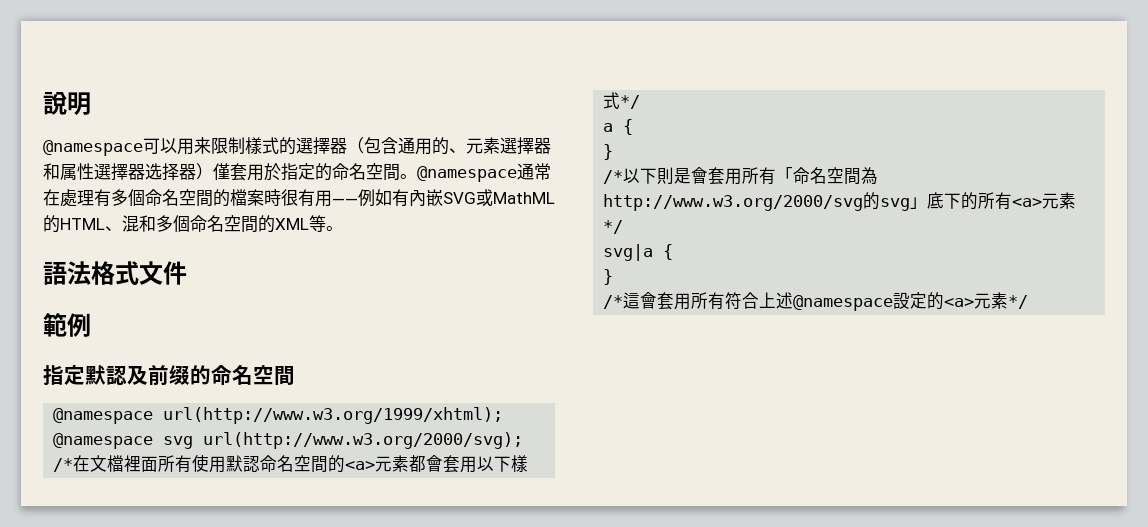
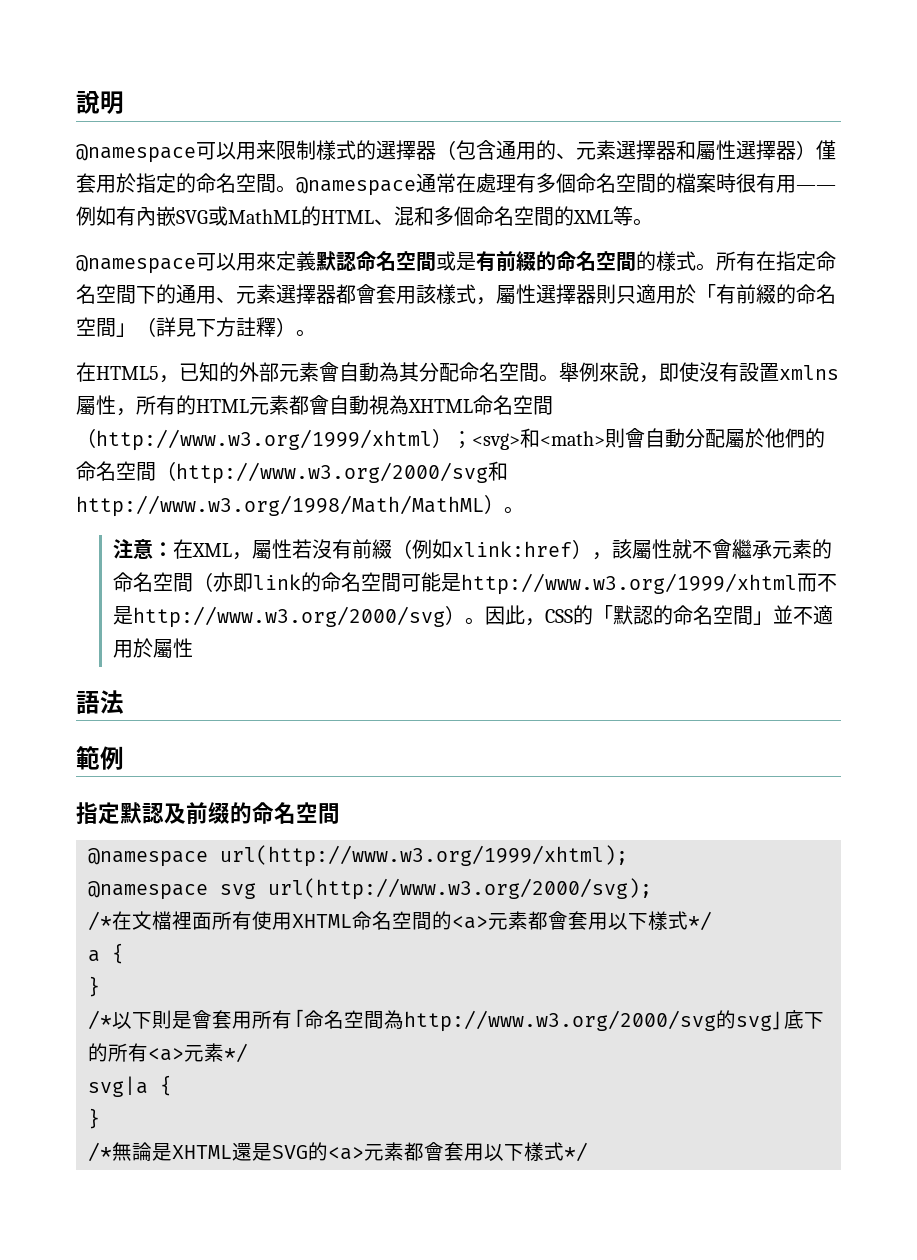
[60,163,196,181] 属性選擇器选择器 -> [696,140,796,161] 屬性選擇器
(343, 228) none -> [76,251,836,274] [76,284,836,305] [76,317,316,337] [76,362,839,383] [76,395,553,416] [76,428,825,451] [76,461,508,484] [76,494,524,517] [113,539,833,560] [113,572,838,595] [113,605,834,628] [113,638,194,659] // @namespace可以用來定義默認命名空間或是有前綴的命名空間的樣式。所有在指定命名空間下的通用、元素選擇器都會套用該樣式，屬性選擇器則只適用於「有前綴的命名空間」（詳見下方註釋）。 // 在HTML5，已知的外部元素會自動為其分配命名空間。舉例來說，即使沒有設置xmlns屬性，所有的HTML元素都會自動視為XHTML命名空間（http://www.w3.org/1999/xhtml）；<svg>和<math>則會自動分配屬於他們的命名空間（http://www.w3.org/2000/svg和http://www.w3.org/1998/Math/MathML）。 // 注意：在XML，屬性若沒有前綴（例如xlink:href），該屬性就不會繼承元素的命名空間（亦即link的命名空間可能是http://www.w3.org/1999/xhtml而不是http://www.w3.org/2000/svg）。因此，CSS的「默認的命名空間」並不適用於屬性
[91,261,187,285] 格式文件 -> (124, 702) none
[226,455,261,472] 默認 -> [292,914,352,928] XHTML
[623,292,1009,311] 這會套用所有符合上述@namespace設定的<a>元素 -> [112,1142,564,1161] 無論是XHTML還是SVG的<a>元素都會套用以下樣式

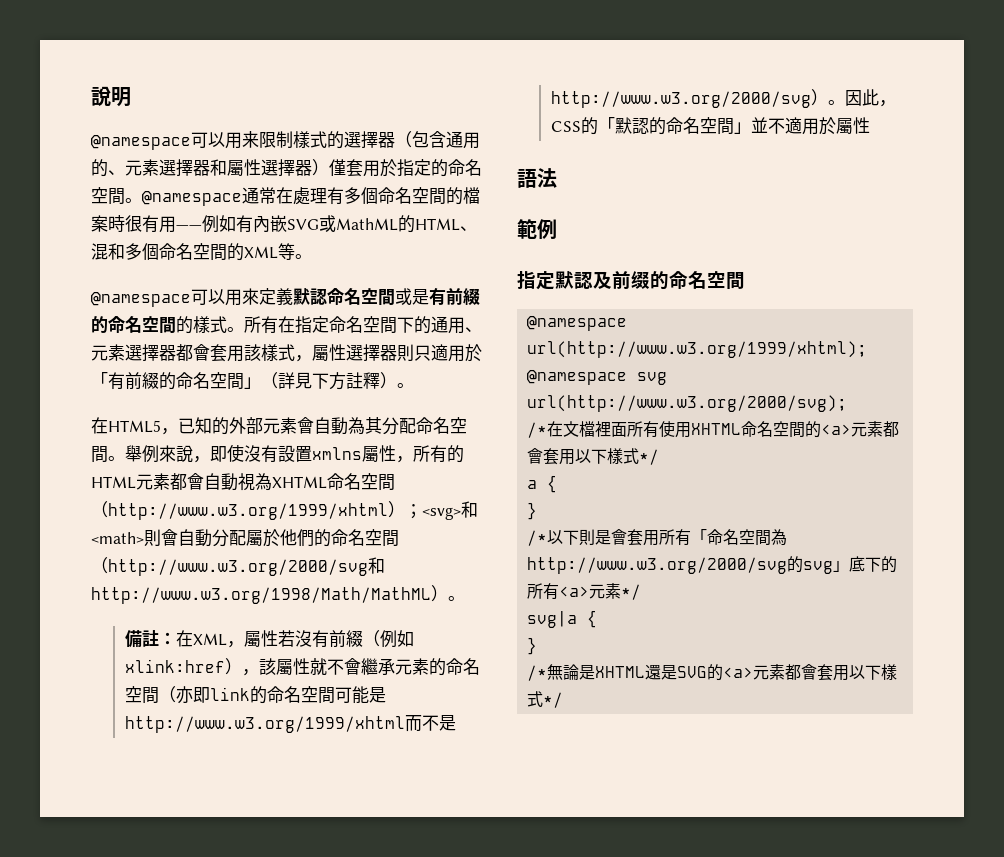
[113,539,154,559] 注意 -> [124,630,159,648] 備註

